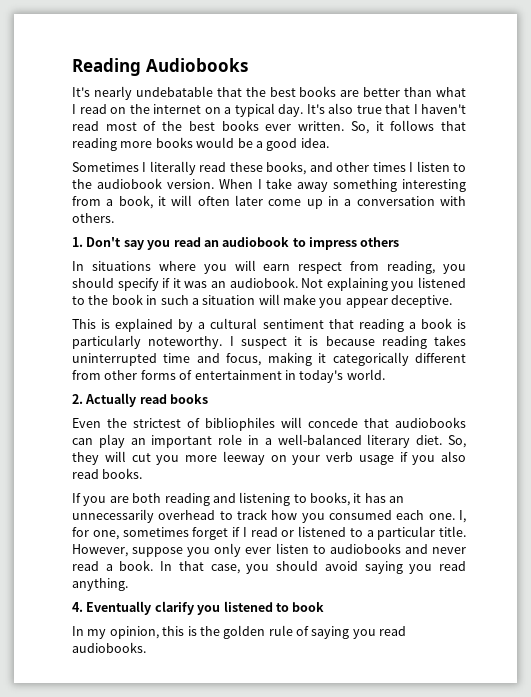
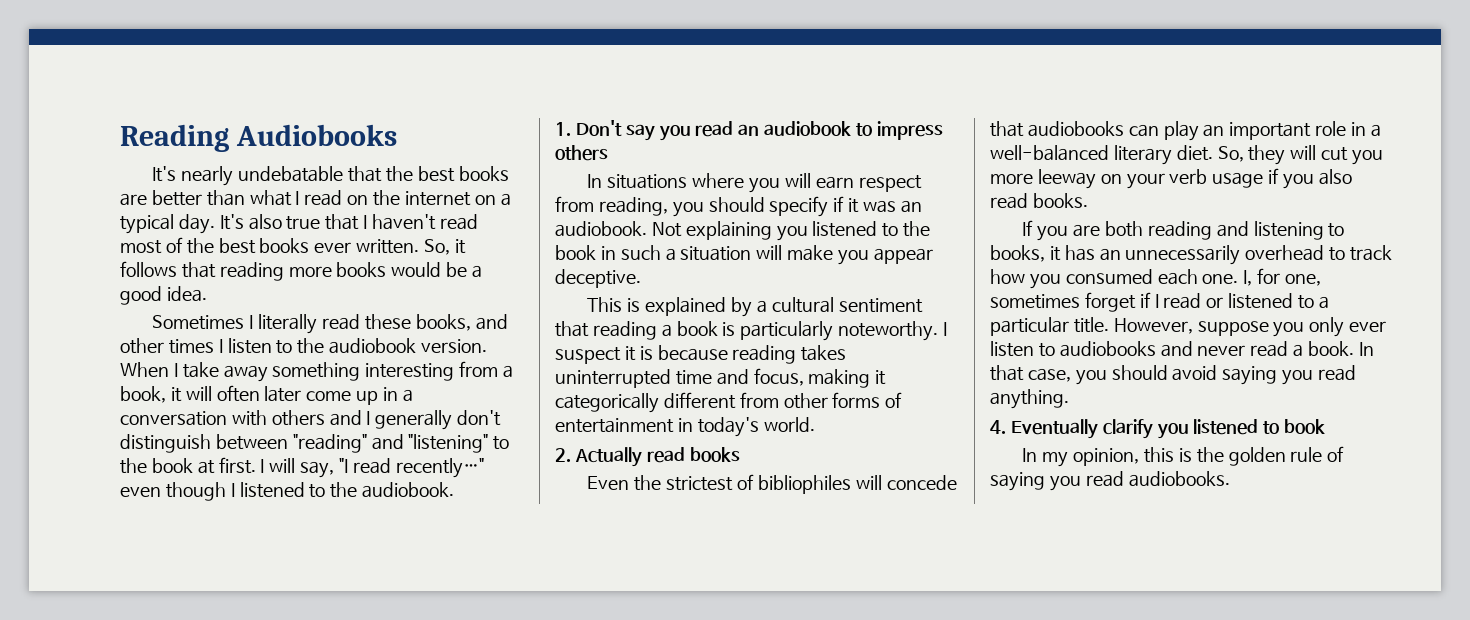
[72,213,114,223] others. -> [271,410,502,430] [120,434,510,453] [120,457,484,478] [120,482,455,501] others and I generally don't distinguish between "reading" and "listening" to the book at first. I will say, "I read recently…" even though I listened to the audiobook.

